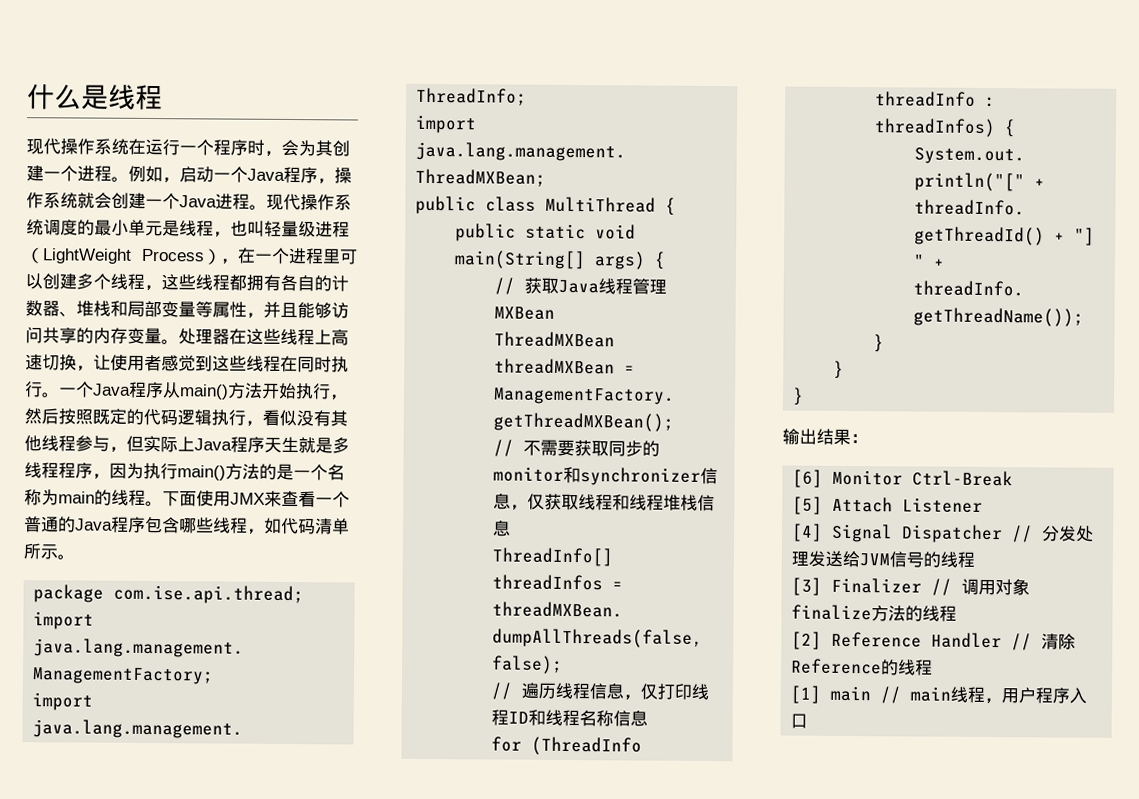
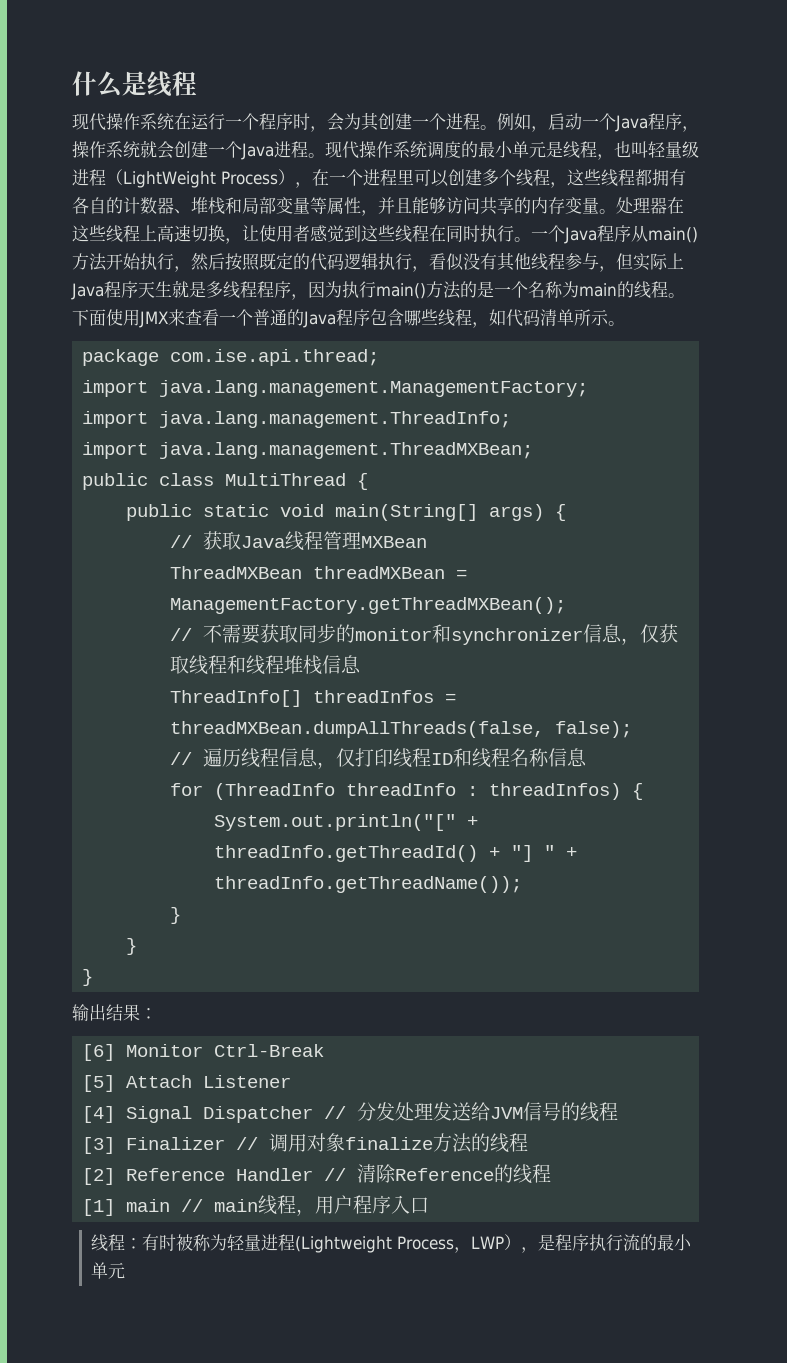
(809, 721) none -> [91,1234,693,1253] [91,1262,126,1279] // 线程：有时被称为轻量进程(Lightweight Process，LWP），是程序执行流的最小单元

